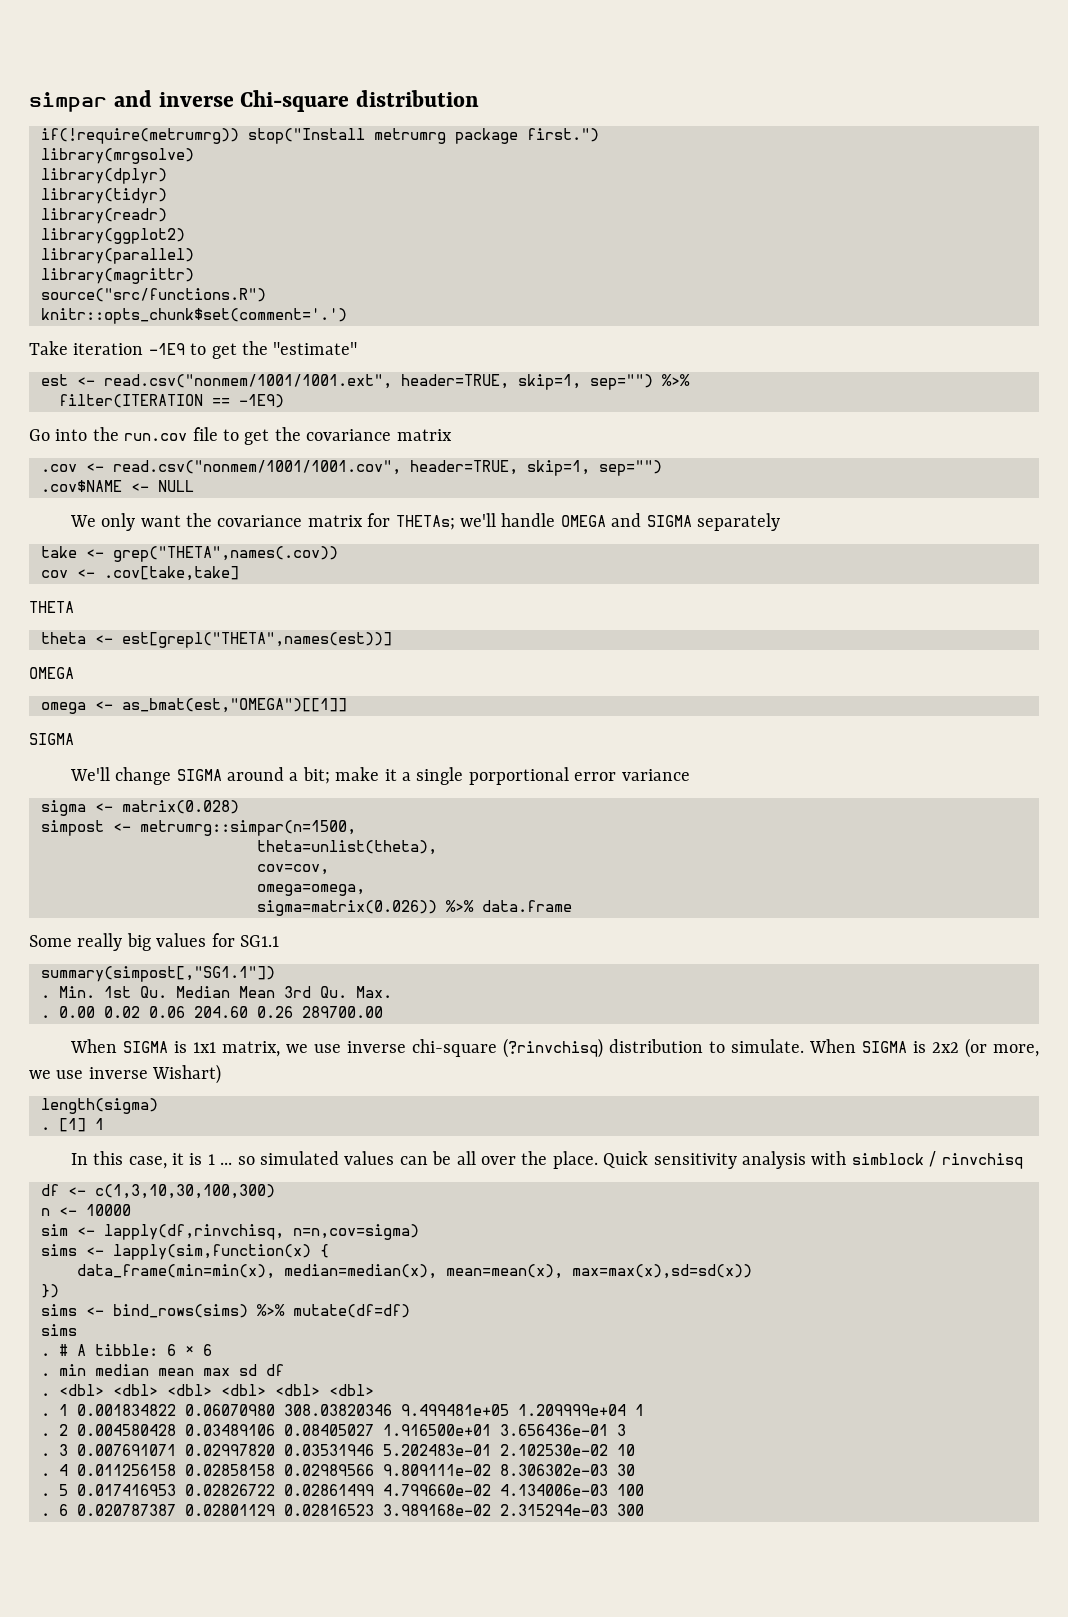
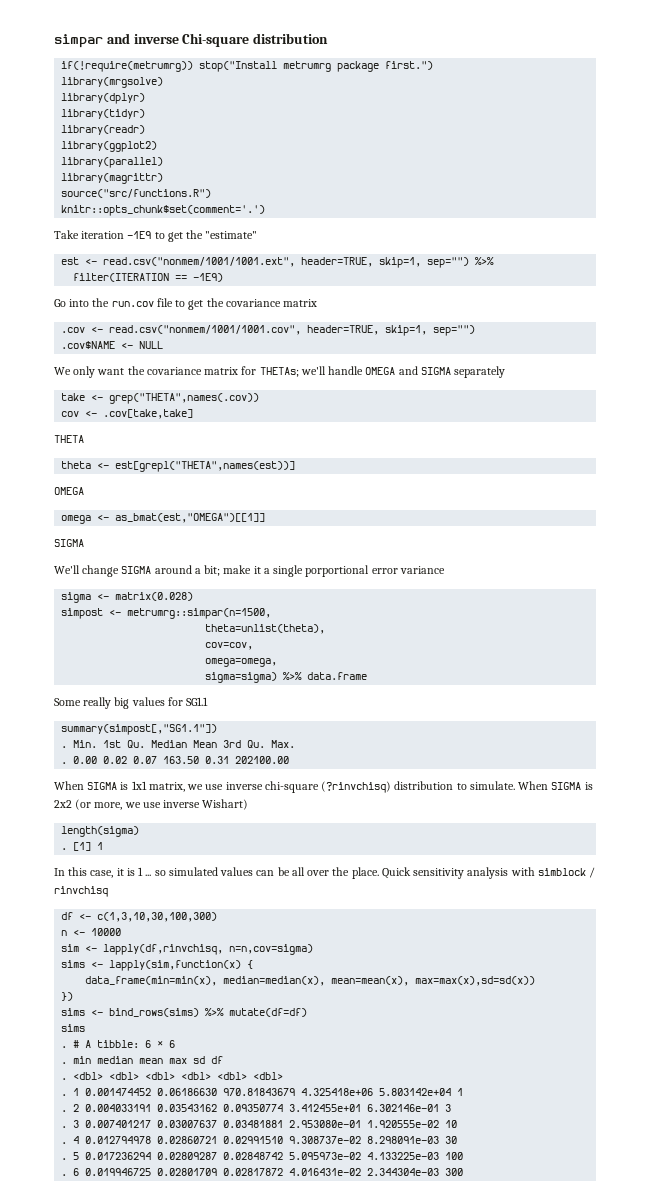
[257,900,437,916] sigma=matrix(0.026)) -> [205,672,278,683] sigma=sigma)
[149,1006,383,1018] 0.06 204.60 0.26 289700.00 -> [133,756,290,764] 0.07 163.50 0.31 202100.00
[77,1404,644,1416] [41,1424,626,1436] [41,1444,635,1456] [41,1464,635,1476] [41,1484,644,1496] [41,1504,608,1516] 0.001834822 0.06070980 308.03820346 9.499481e+05 1.209999e+04 1 // . 2 0.004580428 0.03489106 0.08405027 1.916500e+01 3.656436e-01 3 // . 3 0.007691071 0.02997820 0.03531946 5.202483e-01 2.102530e-02 10 // . 4 0.011256158 0.02858158 0.02989566 9.809111e-02 8.306302e-03 30 // . 5 0.017416953 0.02826722 0.02861499 4.799660e-02 4.134006e-03 100 // . 6 0.020787387 0.02801129 0.02816523 3.989168e-02 2.315294e-03 -> [85,1088,464,1096] [61,1104,452,1112] [61,1120,458,1128] [61,1136,458,1144] [61,1152,464,1160] [61,1168,440,1176] 0.001474452 0.06186630 970.81843679 4.325418e+06 5.803142e+04 1 // . 2 0.004033191 0.03543162 0.09350774 3.412455e+01 6.302146e-01 3 // . 3 0.007401217 0.03007637 0.03481881 2.953080e-01 1.920555e-02 10 // . 4 0.012794978 0.02860721 0.02991510 9.308737e-02 8.298091e-03 30 // . 5 0.017236294 0.02809287 0.02848742 5.095973e-02 4.133225e-03 100 // . 6 0.019946725 0.02801709 0.02817872 4.016431e-02 2.344304e-03

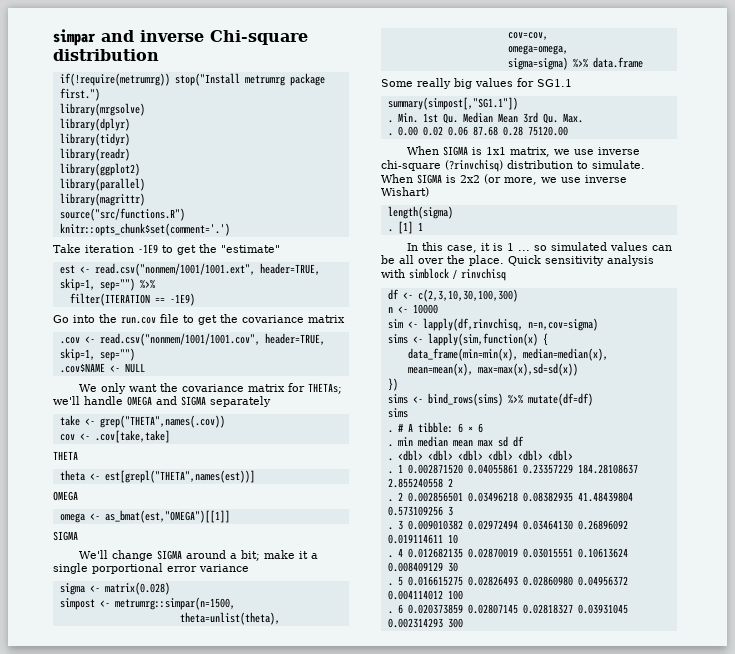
[133,756,290,764] 0.07 163.50 0.31 202100.00 -> [447,126,568,136] 0.06 87.68 0.28 75120.00
[97,912,218,922] c(1,3,10,30,100,300) -> [417,289,518,302] c(2,3,10,30,100,300)
[85,1088,464,1096] [61,1104,452,1112] [61,1120,458,1128] [61,1136,458,1144] [61,1152,464,1160] [61,1168,440,1176] 0.001474452 0.06186630 970.81843679 4.325418e+06 5.803142e+04 1 // . 2 0.004033191 0.03543162 0.09350774 3.412455e+01 6.302146e-01 3 // . 3 0.007401217 0.03007637 0.03481881 2.953080e-01 1.920555e-02 10 // . 4 0.012794978 0.02860721 0.02991510 9.308737e-02 8.298091e-03 30 // . 5 0.017236294 0.02809287 0.02848742 5.095973e-02 4.133225e-03 100 // . 6 0.019946725 0.02801709 0.02817872 4.016431e-02 2.344304e-03 -> [407,464,638,474] [387,478,453,488] [387,492,633,502] [387,506,453,516] [387,520,628,530] [387,534,458,544] [387,548,628,558] [387,562,458,572] [387,576,628,586] [387,590,463,600] [387,604,628,614] [387,618,443,628] 0.002871520 0.04055861 0.23357229 184.28108637 2.855240558 2 // . 2 0.002856501 0.03496218 0.08382935 41.48439804 0.573109256 3 // . 3 0.009010382 0.02972494 0.03464130 0.26896092 0.019114611 10 // . 4 0.012682135 0.02870019 0.03015551 0.10613624 0.008409129 30 // . 5 0.016615275 0.02826493 0.02860980 0.04956372 0.004114012 100 // . 6 0.020373859 0.02807145 0.02818327 0.03931045 0.002314293

